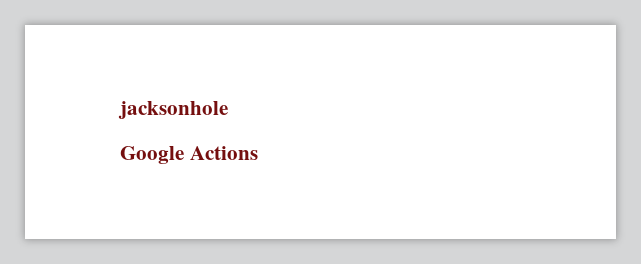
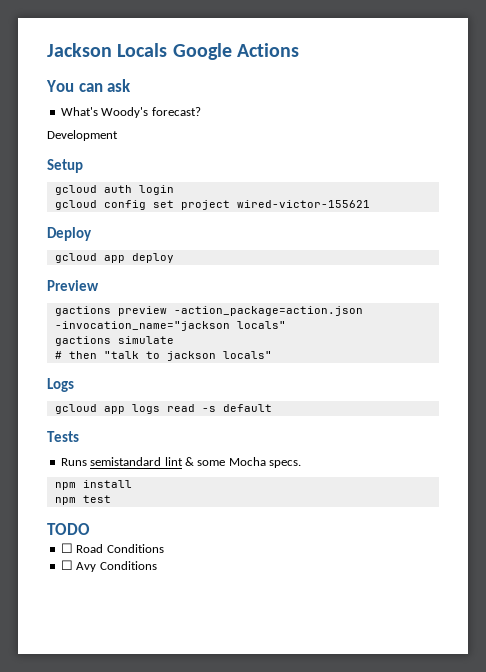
[118,101,228,119] jacksonhole // -> [47,43,168,57] Jackson Locals
(258, 153) none -> [46,79,132,92] [60,107,201,118] [47,130,118,141] [47,159,83,173] [54,185,174,195] [54,200,370,210] [47,227,92,241] [54,253,174,263] [47,280,99,291] [54,306,363,316] [54,321,286,331] [54,336,174,346] [54,351,272,361] [47,378,74,392] [54,404,272,414] [47,431,79,442] [60,457,301,468] [54,480,132,490] [54,495,111,505] [47,523,90,535] [60,543,164,553] [60,560,157,572] // You can ask // What's Woody's forecast? // Development // Setup // gcloud auth login // gcloud config set project wired-victor-155621 // Deploy // gcloud app deploy // Preview // gactions preview -action_package=action.json -invocation_name="jackson locals" // gactions simulate // # then "talk to jackson locals" // Logs // gcloud app logs read -s default // Tests // Runs semistandard lint & some Mocha specs. // npm install // npm test // TODO // ☐ Road Conditions // ☐ Avy Conditions

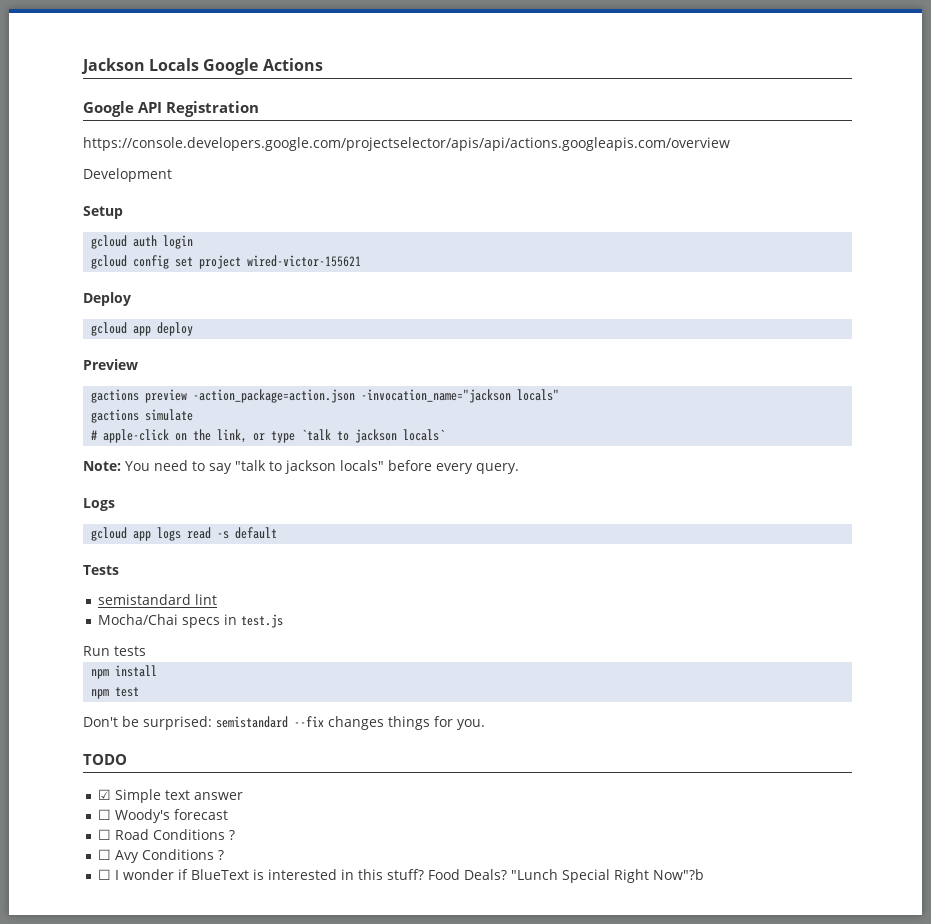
[46,79,132,92] [60,107,201,118] You can ask // What's Woody's forecast? -> [83,101,260,117] [83,137,730,151] Google API Registration // https://console.developers.google.com/projectselector/apis/api/actions.googleapis.com/overview
[68,351,97,359] then -> [103,429,446,443] [83,460,232,474] apple-click on the link, or type `talk to jackson locals` // Note: You need to say
(272, 355) none -> [388,460,519,474] before every query.
[60,458,87,466] Runs -> (119, 570) none
[184,457,301,468] [54,480,132,490] [54,495,111,505] [47,523,90,535] & some Mocha specs. // npm install // npm test // TODO -> [97,614,283,628] [83,646,146,656] [91,665,158,679] [91,687,140,699] [83,716,485,730] [83,754,127,765] [97,789,243,803] [97,809,228,823] // Mocha/Chai specs in test.js // Run tests // npm install // npm test // Don't be surprised: semistandard --fix changes things for you. // TODO // ☑ Simple text answer // ☐ Woody's forecast
(164, 548) none -> [228,830,235,840] ?
(157, 565) none -> [217,850,224,860] [97,869,704,883] ? // ☐ I wonder if BlueText is interested in this stuff? Food Deals? "Lunch Special Right Now"?b

